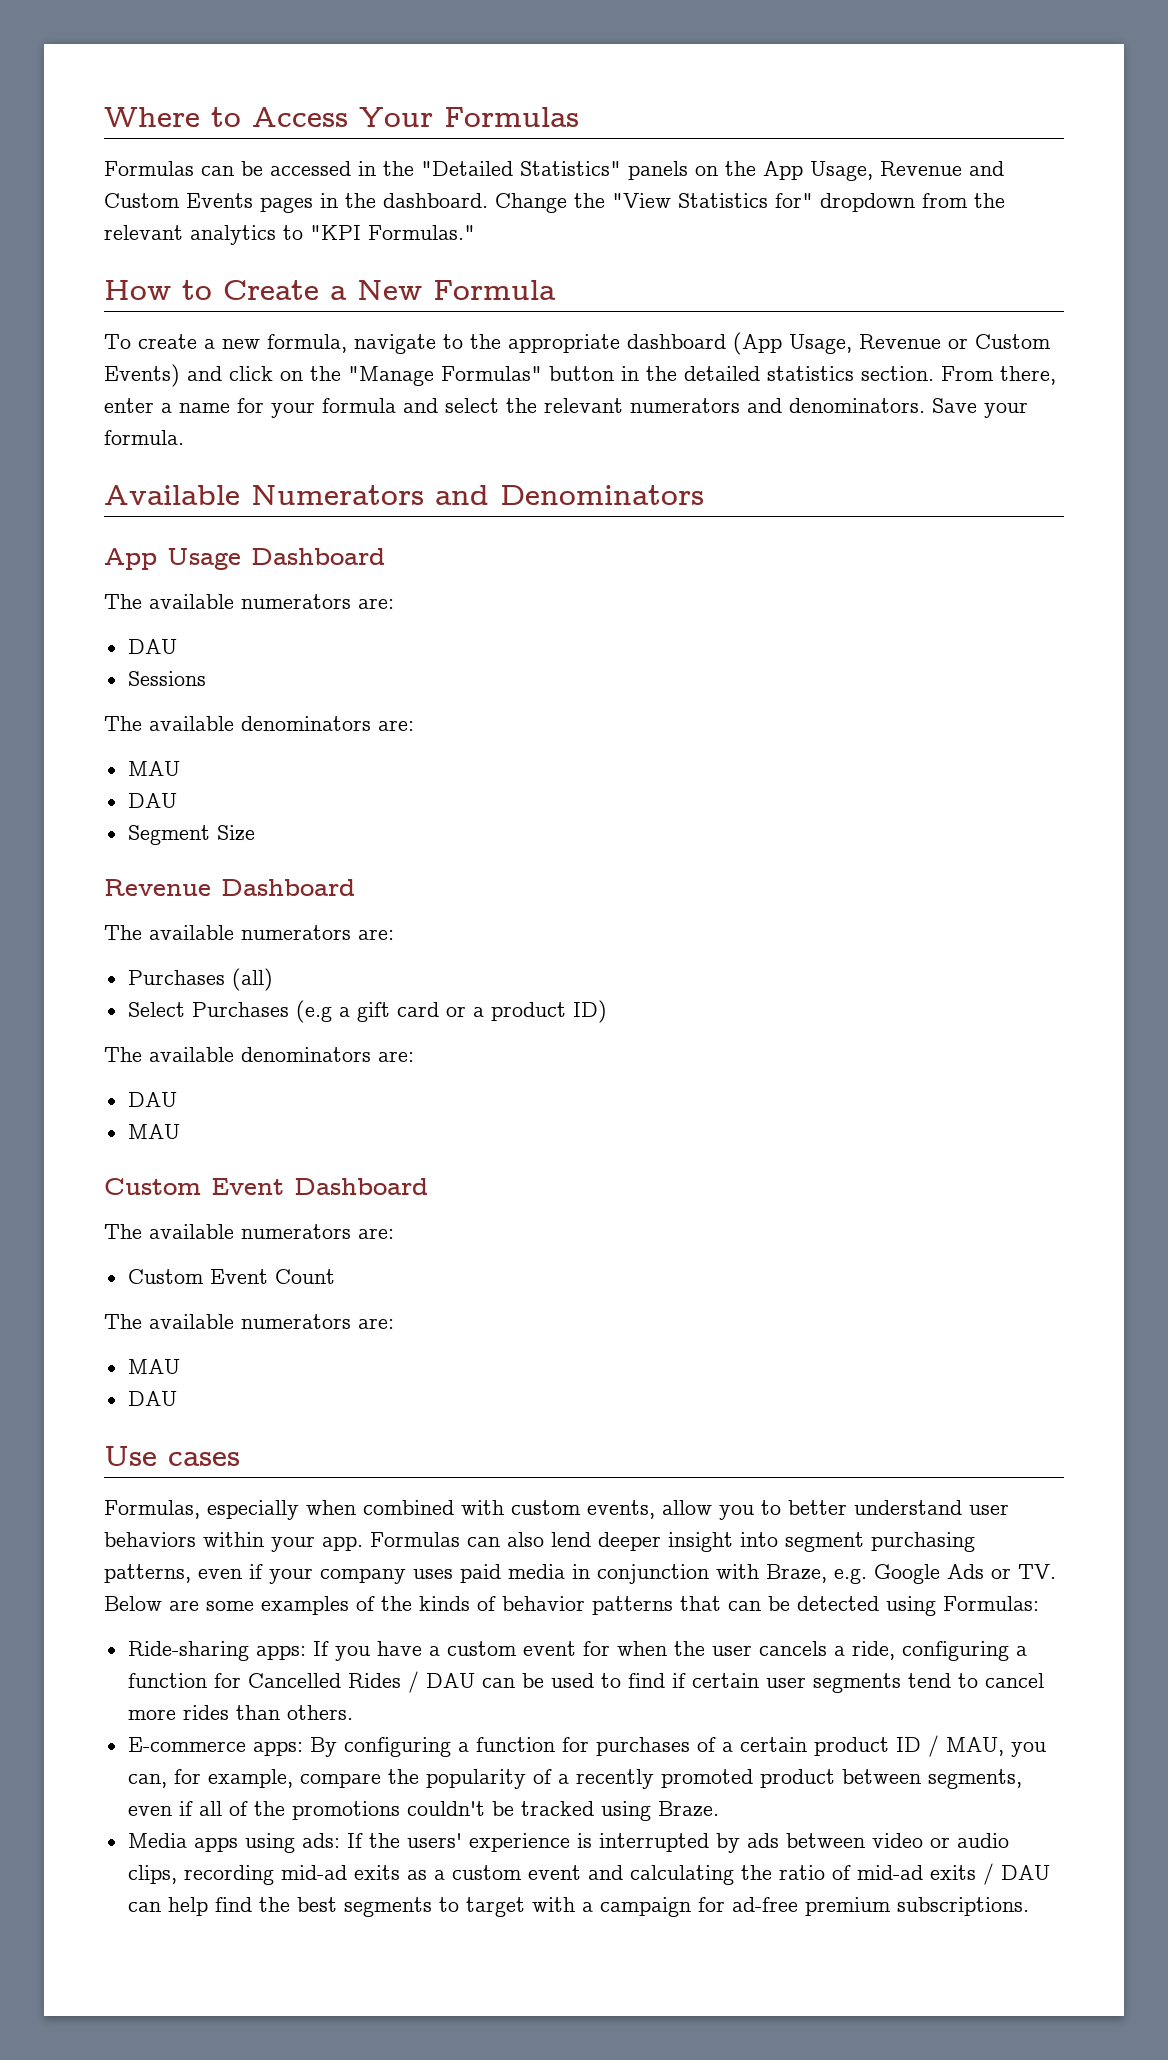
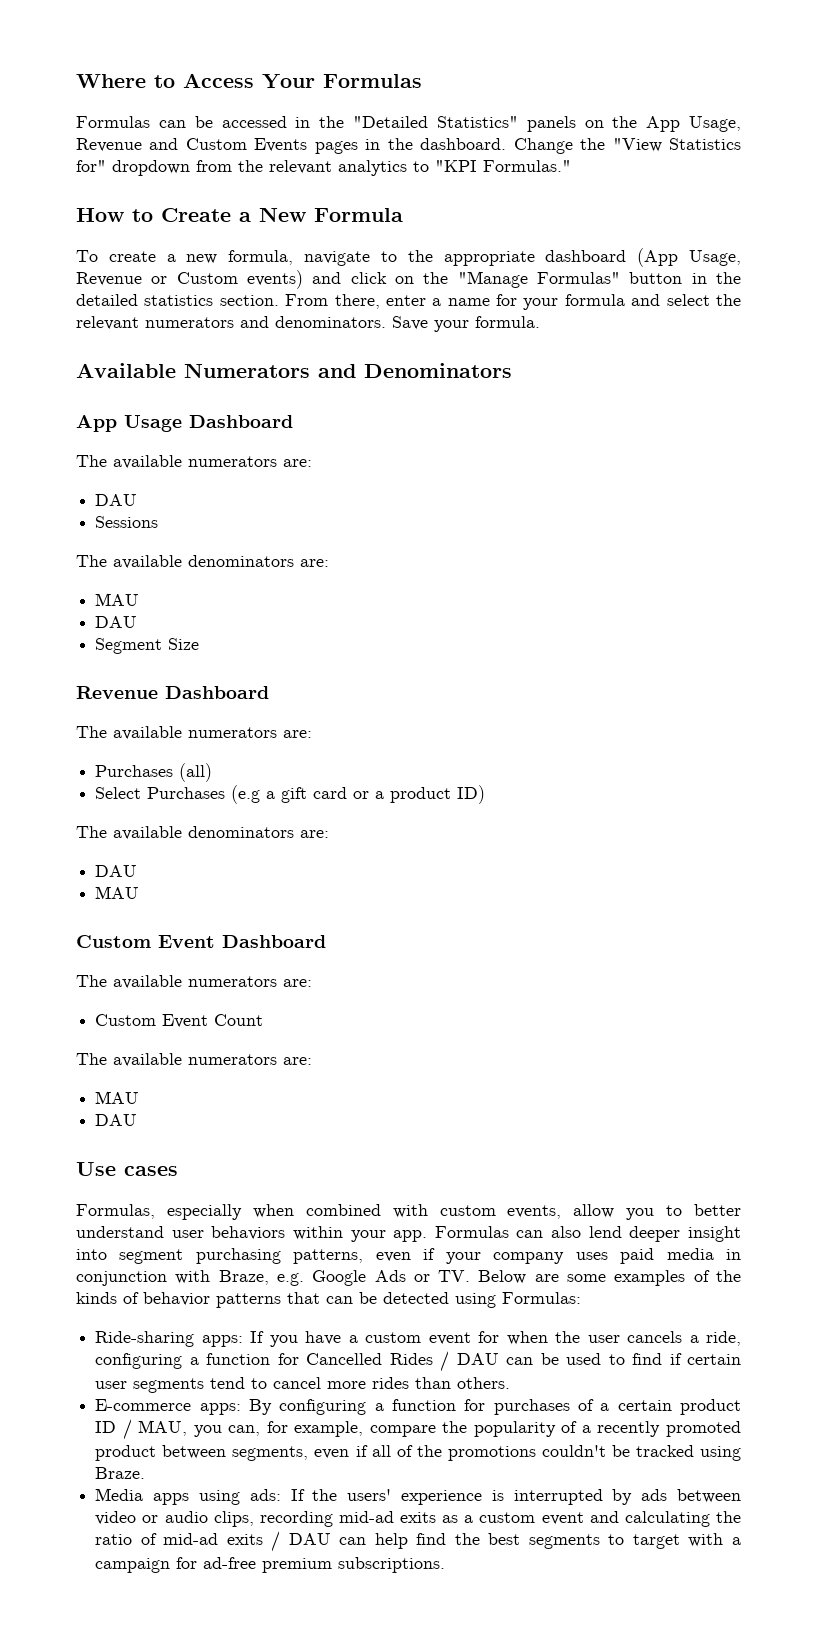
[104,364,180,387] Events) -> [247,270,303,289] events)

